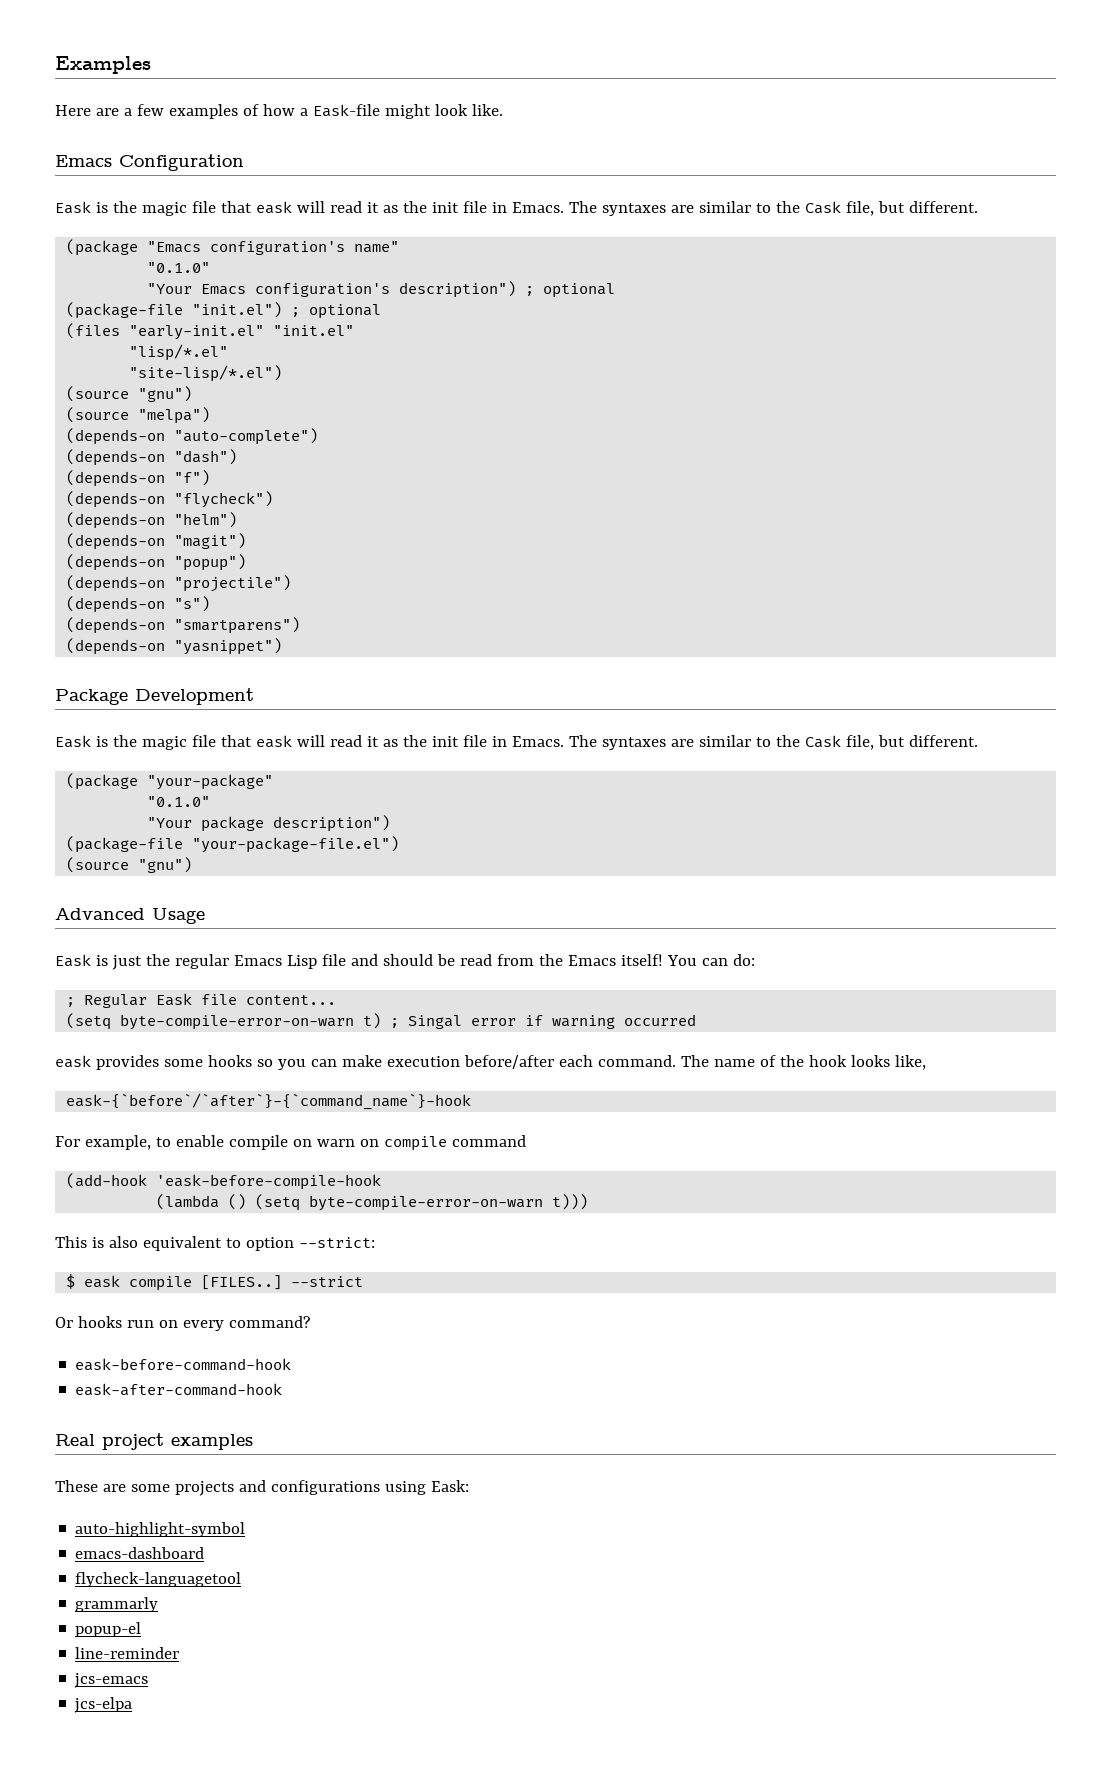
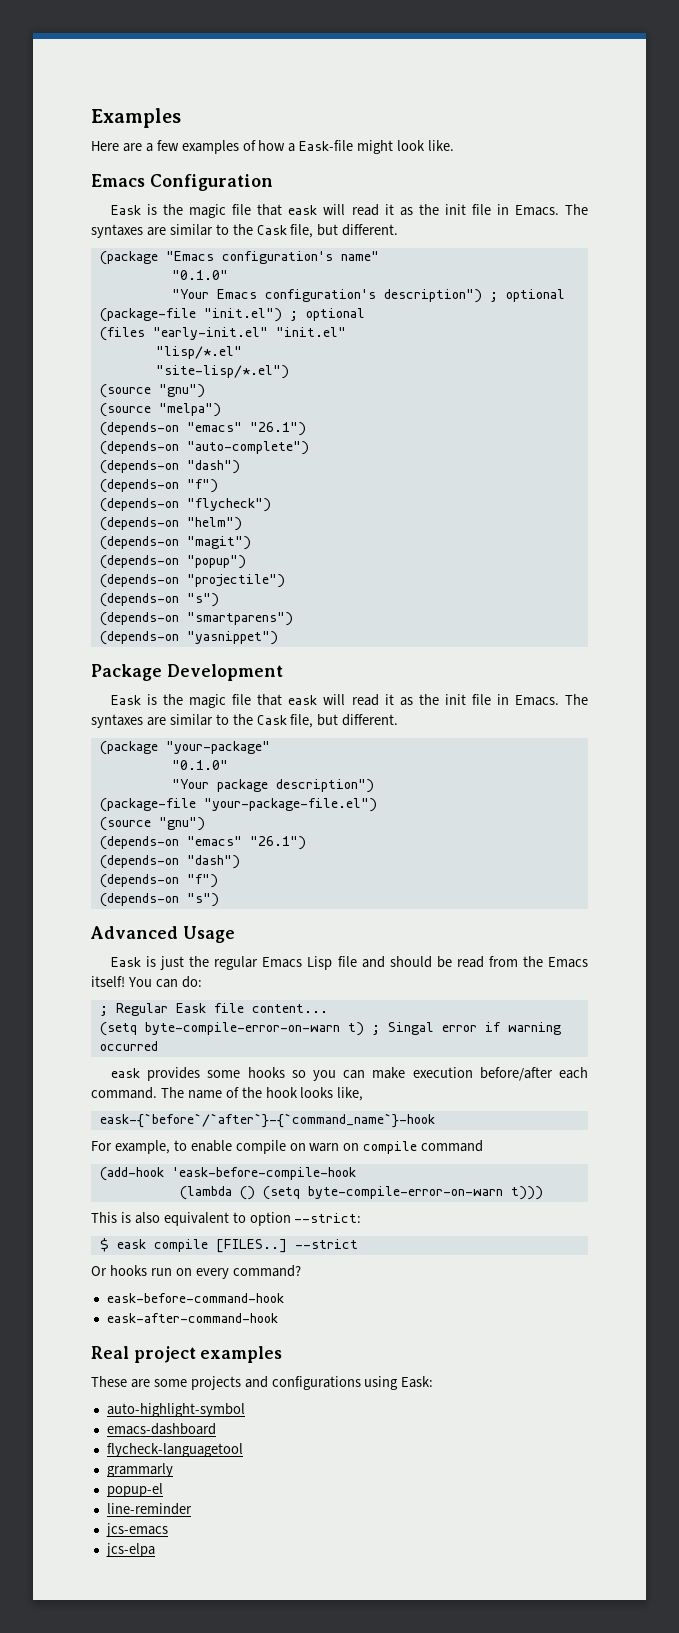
(211, 415) none -> [99,422,306,436] // (depends-on "emacs" "26.1")
(193, 865) none -> [99,836,306,850] [99,855,240,869] [99,874,218,888] [99,893,219,907] // (depends-on "emacs" "26.1") // (depends-on "dash") // (depends-on "f") // (depends-on "s")

